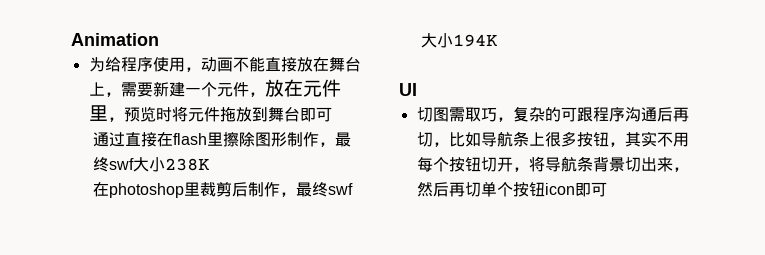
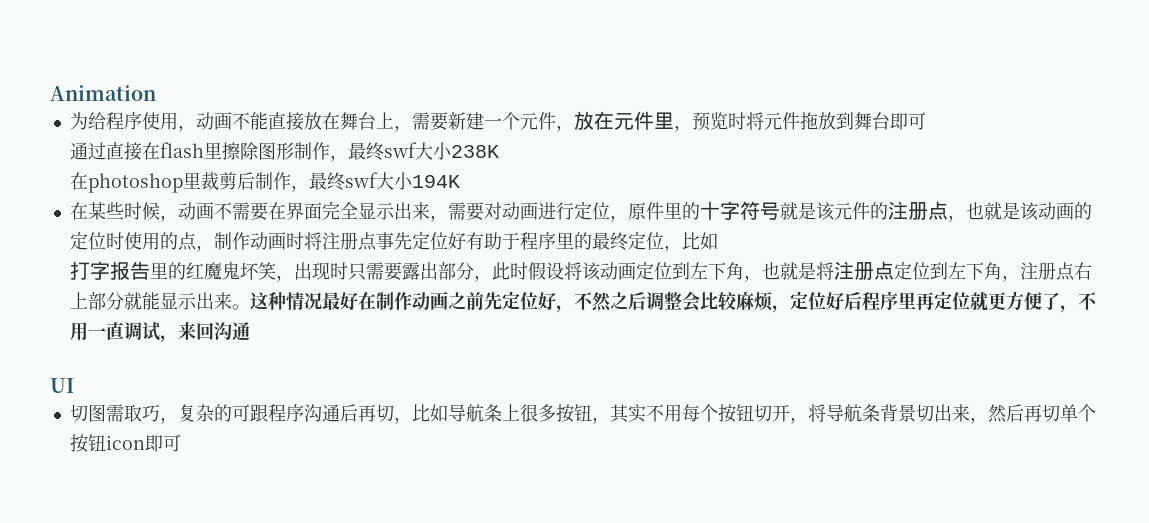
(499, 40) none -> [69,201,1092,222] [69,231,718,252] [70,261,1093,282] [70,291,1098,313] [70,322,251,343] // 在某些时候，动画不需要在界面完全显示出来，需要对动画进行定位，原件里的十字符号就是该元件的注册点，也就是该动画的定位时使用的点，制作动画时将注册点事先定位好有助于程序里的最终定位，比如 // 打字报告里的红魔鬼坏笑，出现时只需要露出部分，此时假设将该动画定位到左下角，也就是将注册点定位到左下角，注册点右上部分就能显示出来。这种情况最好在制作动画之前先定位好，不然之后调整会比较麻烦，定位好后程序里再定位就更方便了，不用一直调试，来回沟通

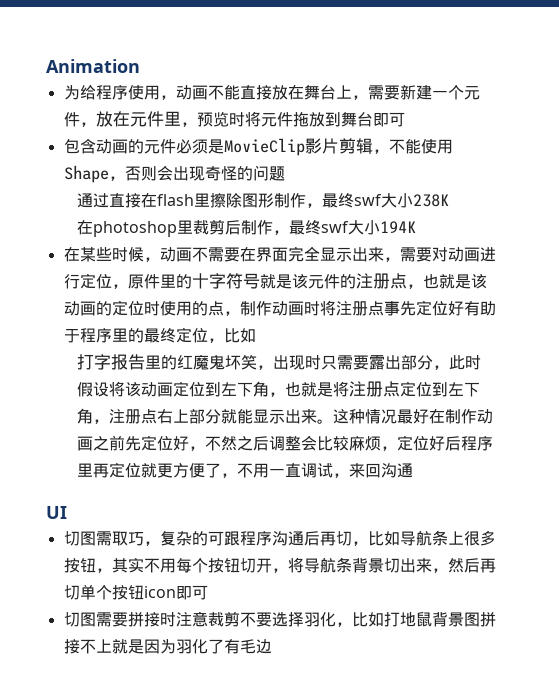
(926, 121) none -> [63,138,453,156] [63,165,285,183] // 包含动画的元件必须是MovieClip影片剪辑，不能使用Shape，否则会出现奇怪的问题
(181, 443) none -> [63,611,496,627] [63,639,272,654] // 切图需要拼接时注意裁剪不要选择羽化，比如打地鼠背景图拼接不上就是因为羽化了有毛边

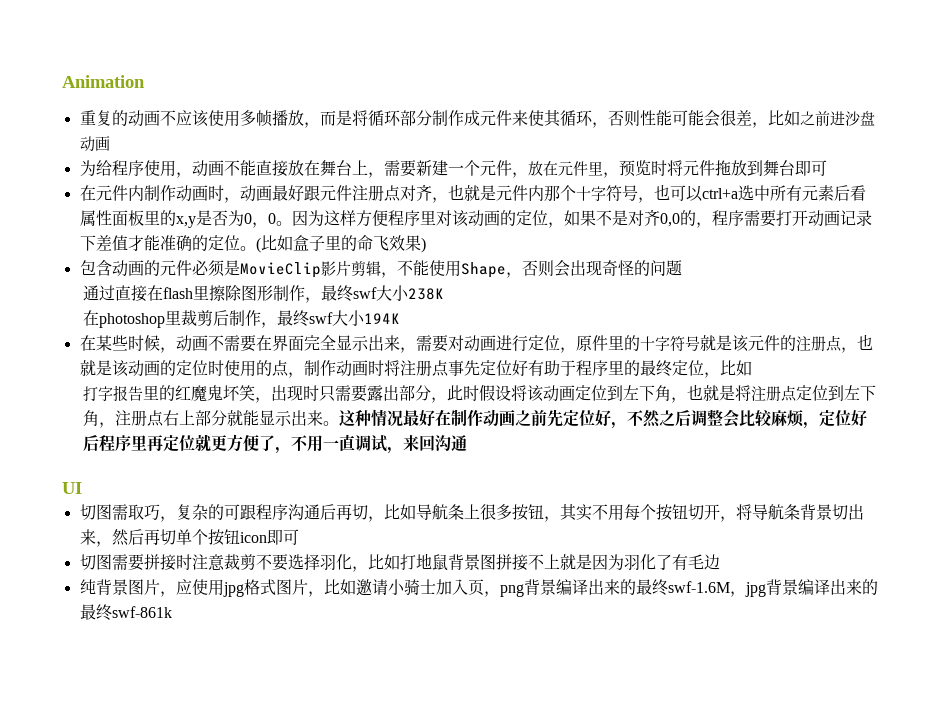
(140, 66) none -> [79,110,875,128] [79,136,110,152] // 重复的动画不应该使用多帧播放，而是将循环部分制作成元件来使其循环，否则性能可能会很差，比如之前进沙盘动画
(405, 119) none -> [79,184,866,203] [79,209,872,228] [79,235,426,253] // 在元件内制作动画时，动画最好跟元件注册点对齐，也就是元件内那个十字符号，也可以ctrl+a选中所有元素后看属性面板里的x,y是否为0，0。因为这样方便程序里对该动画的定位，如果不是对齐0,0的，程序需要打开动画记录下差值才能准确的定位。(比如盒子里的命飞效果)
(272, 646) none -> [79,579,878,597] [79,604,172,621] // 纯背景图片，应使用jpg格式图片，比如邀请小骑士加入页，png背景编译出来的最终swf-1.6M，jpg背景编译出来的最终swf-861k

